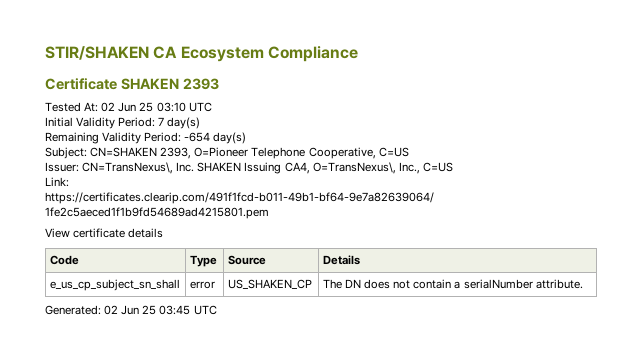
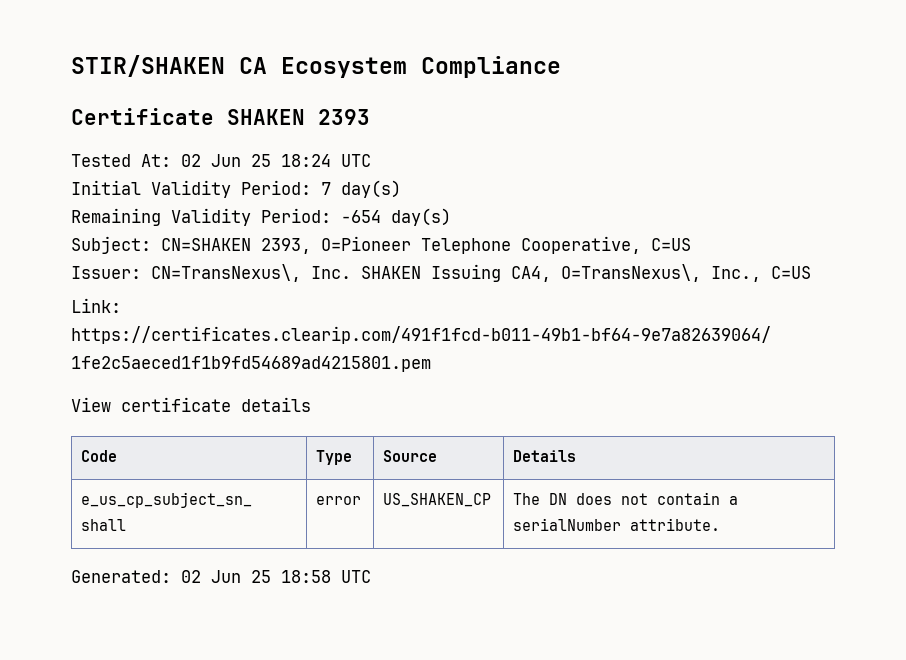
[156,102,186,112] 03:10 -> [281,154,331,167] 18:24
[159,305,191,315] 03:45 -> [281,570,331,583] 18:58

